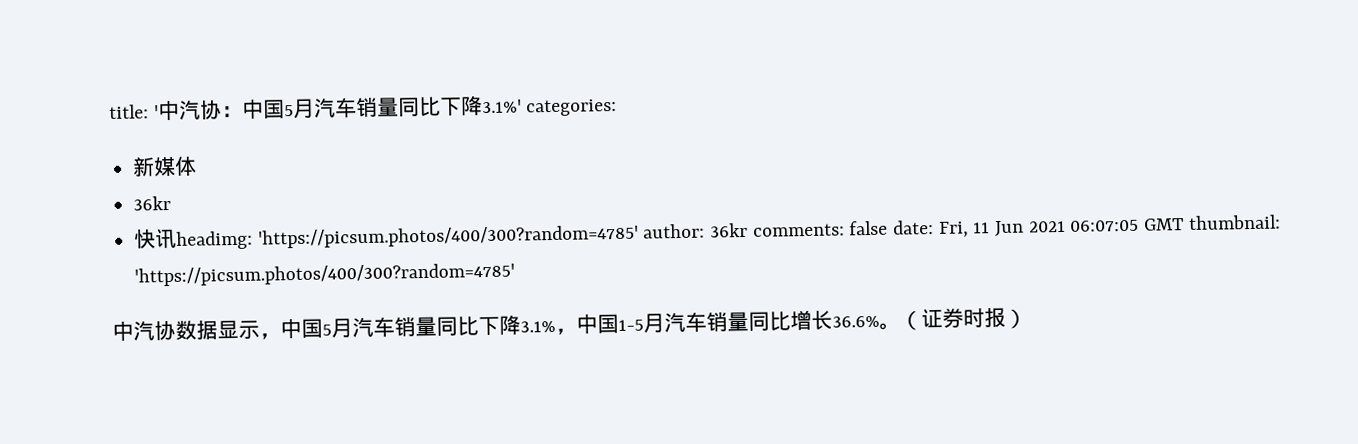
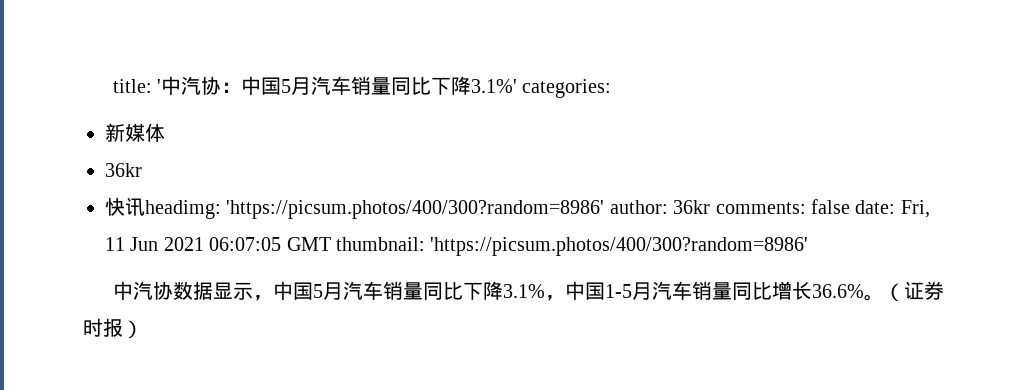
[257,224,639,249] 'https://picsum.photos/400/300?random=4785' -> [226,200,605,219] 'https://picsum.photos/400/300?random=8986'
[134,262,516,287] 'https://picsum.photos/400/300?random=4785' -> [430,237,809,256] 'https://picsum.photos/400/300?random=8986'

